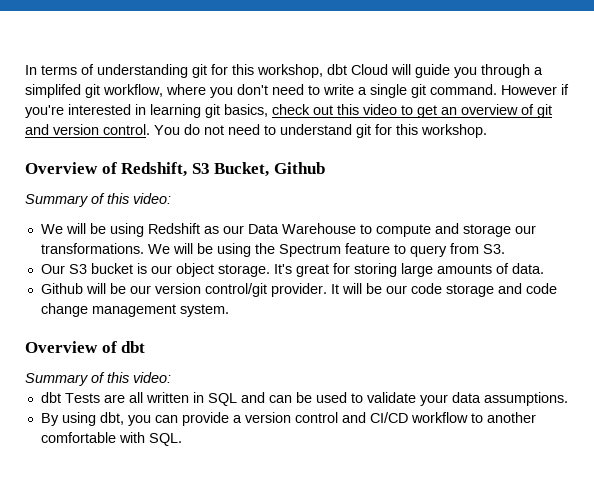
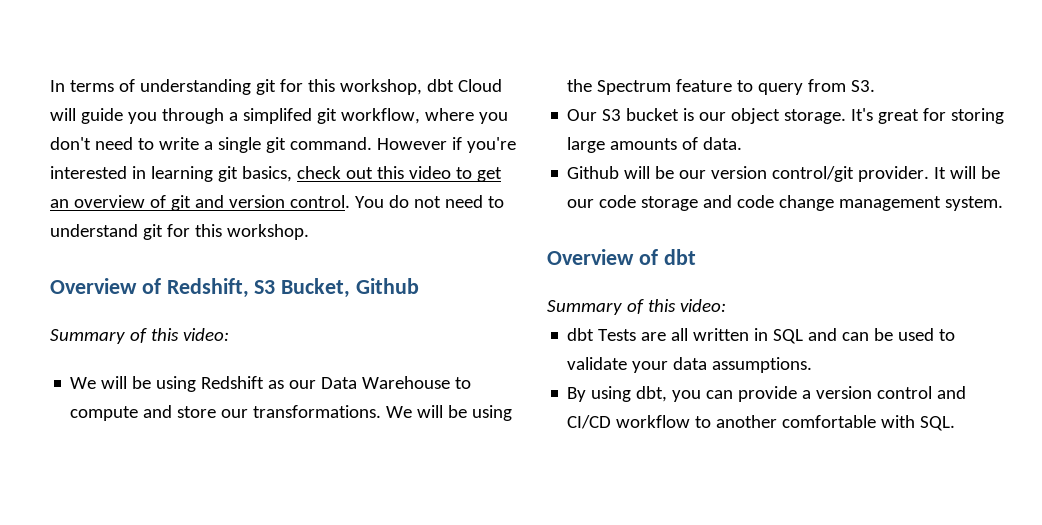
[462,224,511,237] storage -> [177,406,217,418] store

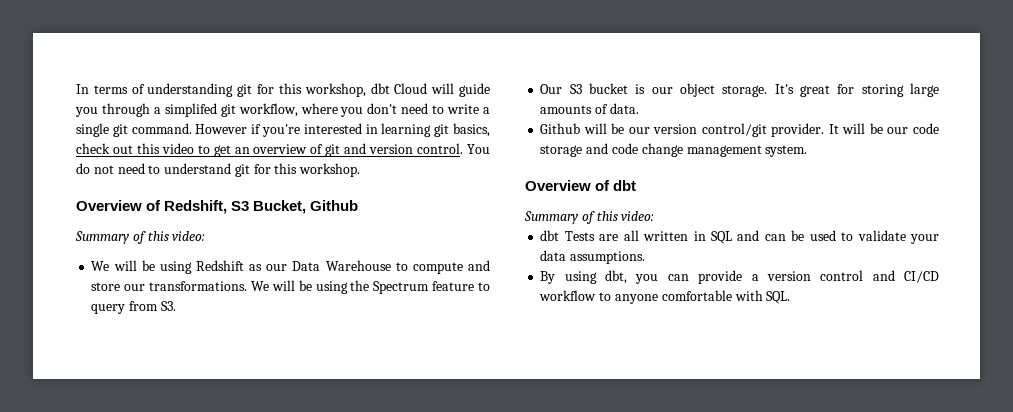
[716,415,778,428] another -> [614,294,658,304] anyone

